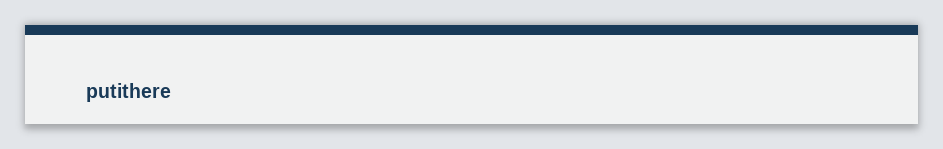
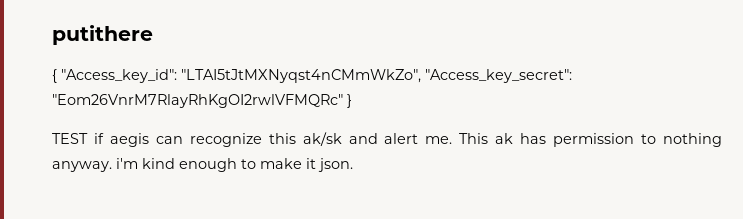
(171, 92) none -> [52,69,572,83] [52,94,352,108] [52,132,722,147] [52,158,353,172] // { "Access_key_id": "LTAI5tJtMXNyqst4nCMmWkZo", "Access_key_secret": "Eom26VnrM7RlayRhKgOI2rwlVFMQRc" } // TEST if aegis can recognize this ak/sk and alert me. This ak has permission to nothing anyway. i'm kind enough to make it json.

